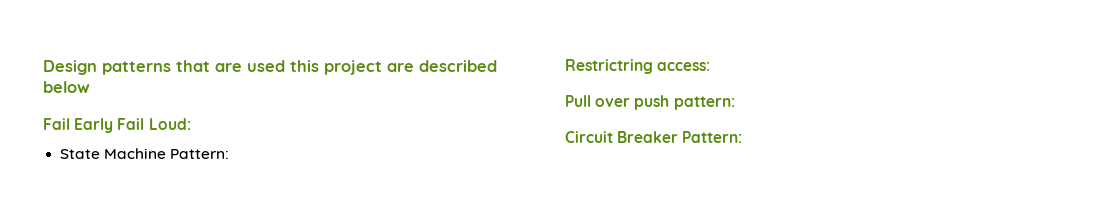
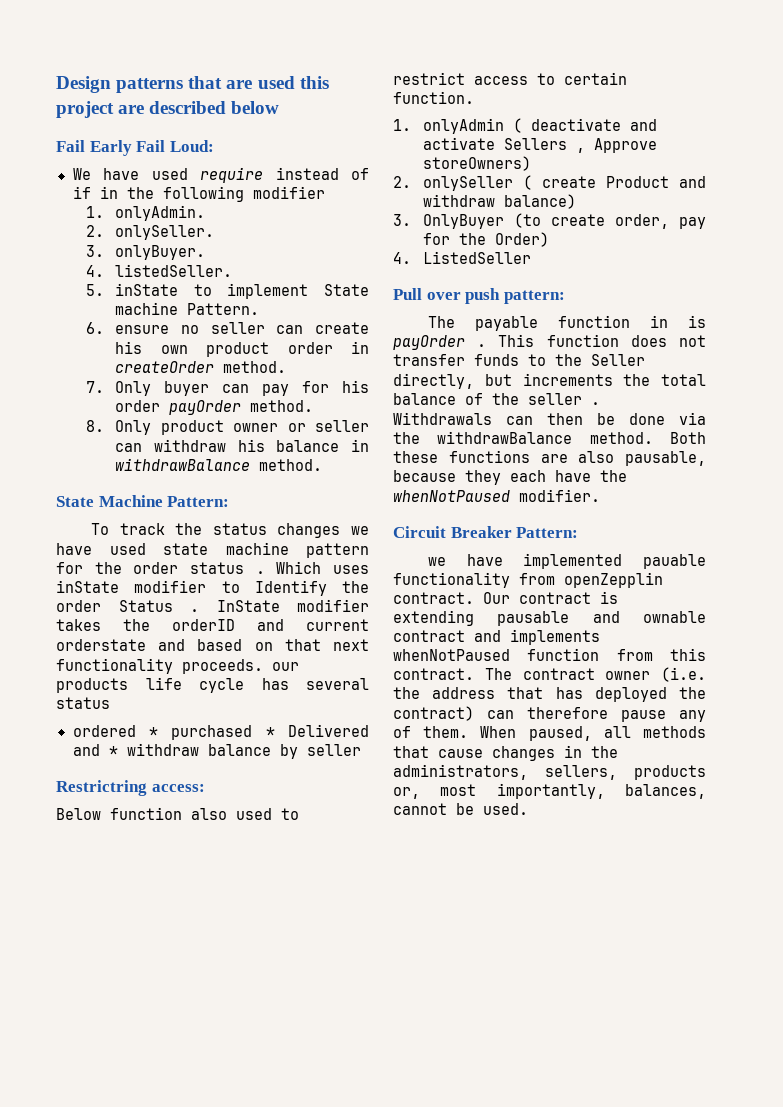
[60,148,230,159] [565,59,711,74] [565,95,735,110] [565,131,743,143] State Machine Pattern: // Restrictring access: // Pull over push pattern: // Circuit Breaker Pattern: -> [72,167,369,183] [72,186,325,202] [85,205,206,221] [85,225,215,240] [85,245,206,260] [85,264,233,277] [85,283,369,299] [115,302,260,315] [85,322,370,334] [115,341,370,357] [115,361,287,373] [85,380,370,396] [115,400,314,415] [85,420,370,435] [115,439,370,452] [115,458,323,471] [56,495,230,507] [91,523,369,538] [56,542,369,558] [56,561,369,574] [56,580,369,596] [56,599,369,612] [56,619,369,631] [56,639,369,651] [56,658,299,674] [56,677,369,693] [56,697,110,709] [72,724,369,740] [72,743,361,759] [56,780,205,796] [56,807,299,820] [393,72,627,85] [393,91,474,104] [393,118,657,134] [422,137,657,153] [422,156,531,171] [393,175,706,191] [422,194,576,209] [393,213,706,229] [422,232,549,247] [393,251,531,264] [393,288,565,304] [428,315,706,331] [393,334,706,350] [393,354,645,366] [393,373,706,389] [393,393,600,405] [393,412,706,425] [393,431,706,444] [393,450,706,466] [393,470,627,485] [393,489,600,502] [393,526,579,538] [428,553,706,569] [393,572,663,588] [393,591,618,604] [393,610,706,626] [393,629,600,645] [393,648,706,661] [393,667,706,682] [393,687,706,702] [393,706,706,722] [393,726,706,741] [393,745,618,761] [393,764,706,780] [393,783,706,799] [393,803,528,815] We have used require instead of if in the following modifier // 1. onlyAdmin. // 2. onlySeller. // 3. onlyBuyer. // 4. listedSeller. // 5. inState to implement State machine Pattern. // 6. ensure no seller can create his own product order in createOrder method. // 7. Only buyer can pay for his order payOrder method. // 8. Only product owner or seller can withdraw his balance in withdrawBalance method. // State Machine Pattern: // To track the status changes we have used state machine pattern for the order status . Which uses inState modifier to Identify the order Status . InState modifier takes the orderID and current orderstate and based on that next functionality proceeds. our products life cycle has several status // ordered * purchased * Delivered and * withdraw balance by seller // Restrictring access: // Below function also used to restrict access to certain function. // 1. onlyAdmin ( deactivate and activate Sellers , Approve storeOwners) // 2. onlySeller ( create Product and withdraw balance) // 3. OnlyBuyer (to create order, pay for the Order) // 4. ListedSeller // Pull over push pattern: // The payable function in is payOrder . This function does not transfer funds to the Seller directly, but increments the total balance of the seller . Withdrawals can then be done via the withdrawBalance method. Both these functions are also pausable, because they each have the whenNotPaused modifier. // Circuit Breaker Pattern: // we have implemented pauable functionality from openZepplin contract. Our contract is extending pausable and ownable contract and implements whenNotPaused function from this contract. The contract owner (i.e. the address that has deployed the contract) can therefore pause any of them. When paused, all methods that cause changes in the administrators, sellers, products or, most importantly, balances, cannot be used.

